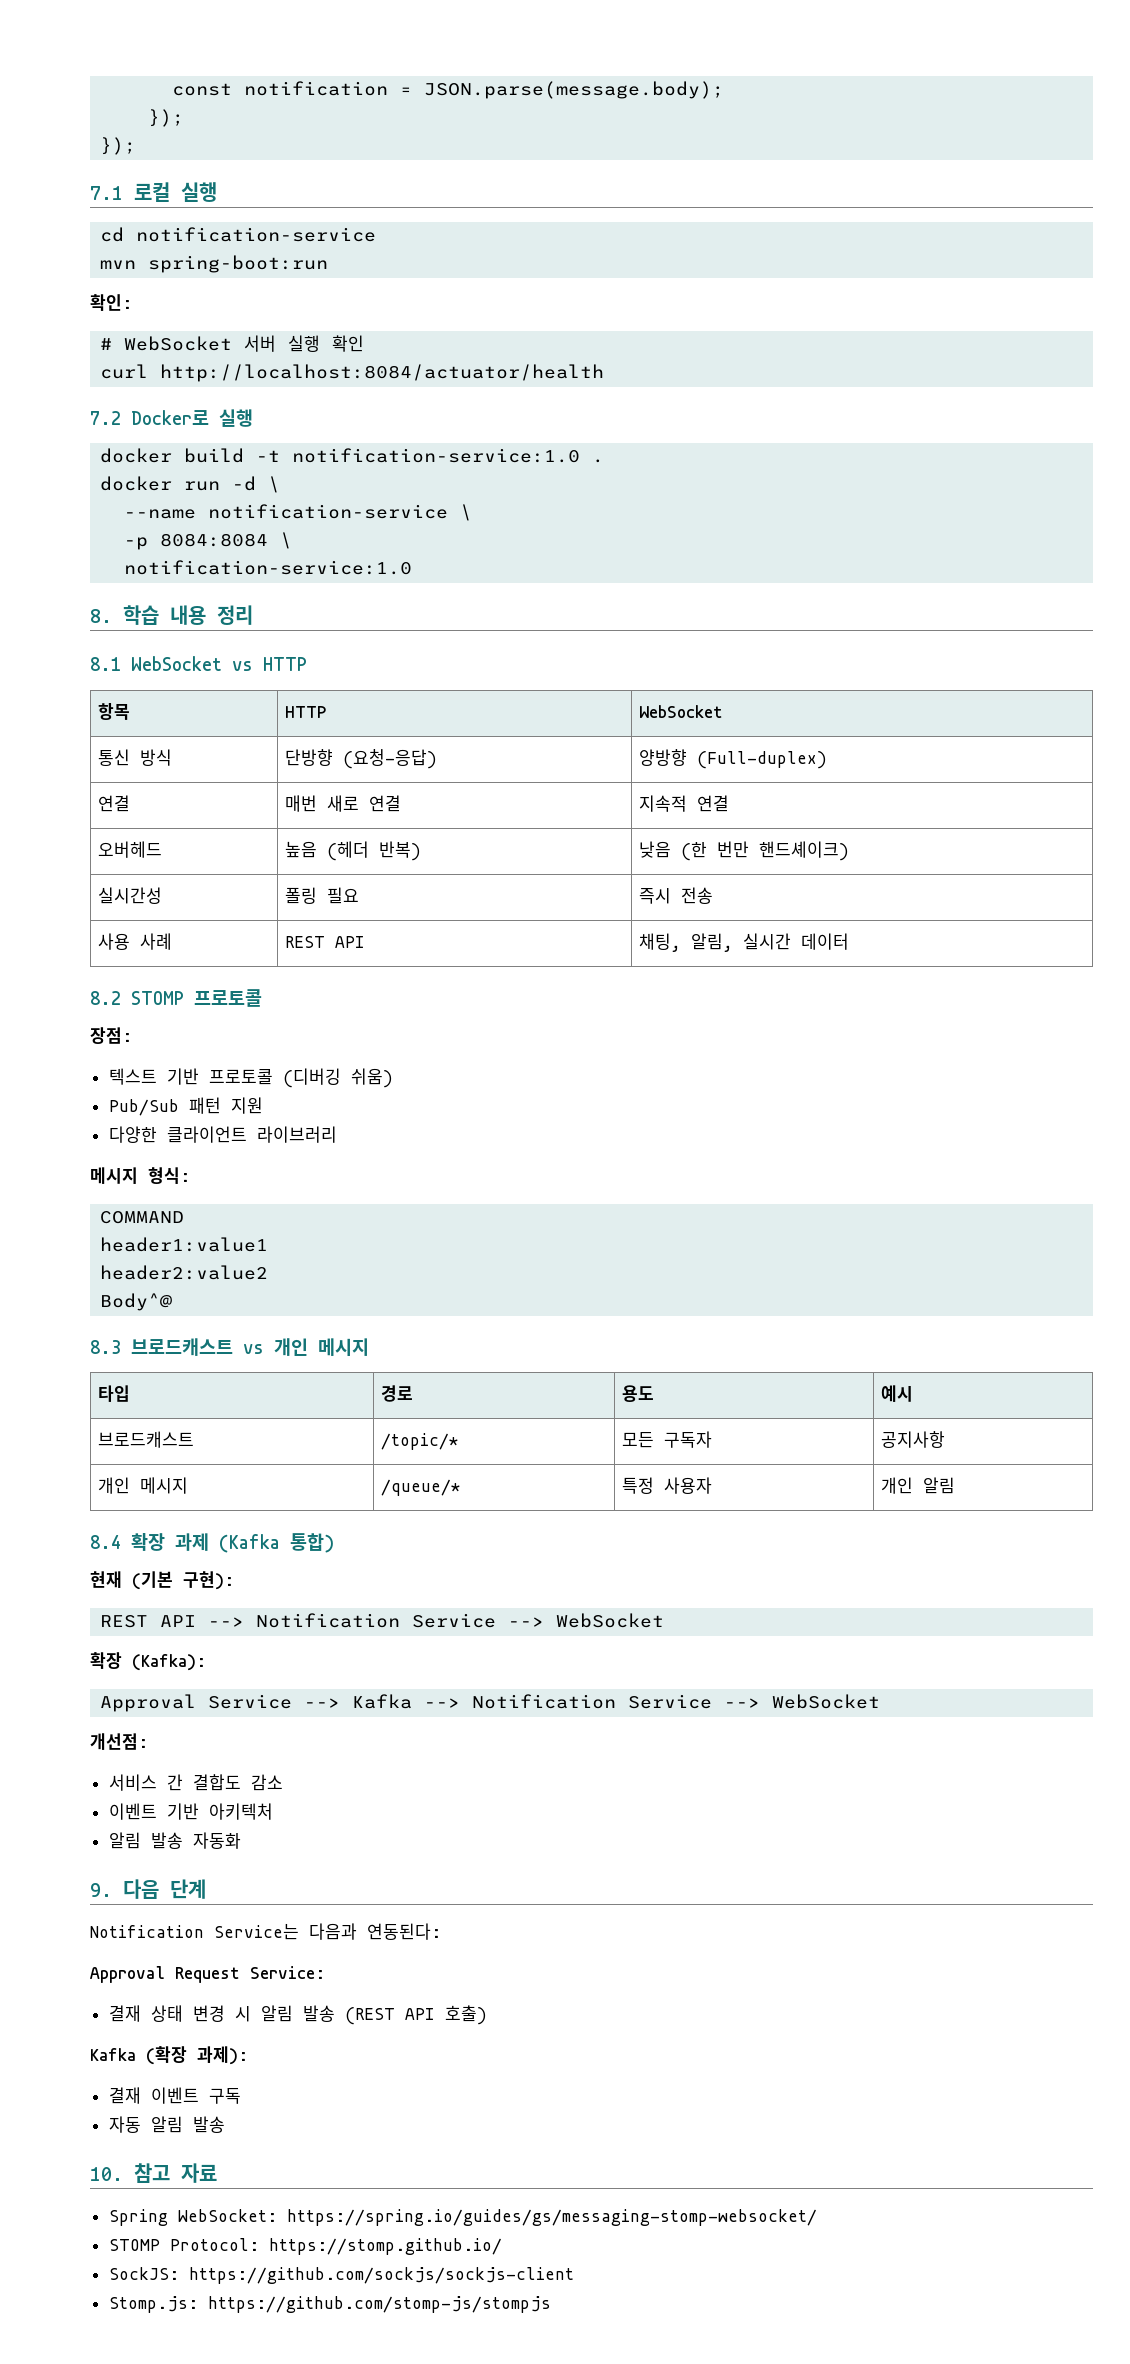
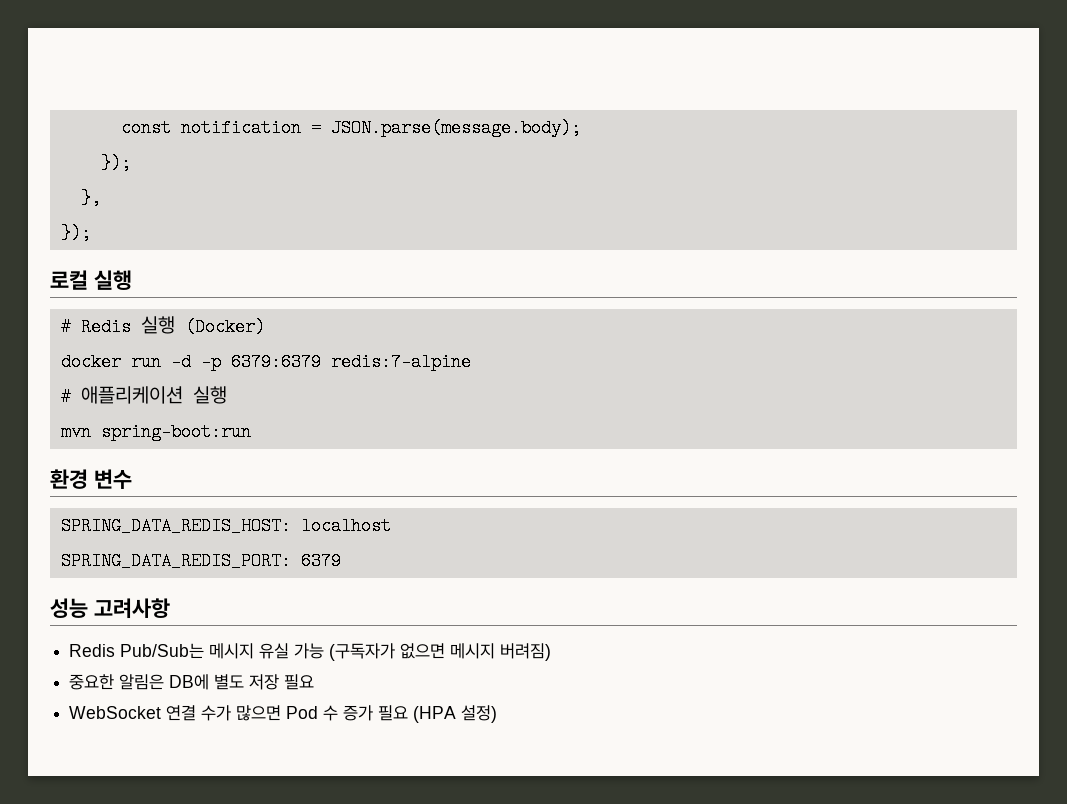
[100,137,137,155] [90,186,123,200] // }); // 7.1 -> [80,189,101,207] [60,224,91,242] // }, // }); //
[100,227,377,242] [100,255,329,273] [90,294,132,311] [100,335,365,352] [100,364,605,382] [90,409,253,427] [100,448,605,463] [100,476,281,493] [124,504,473,521] [124,532,293,550] [124,560,413,575] [90,605,253,625] [90,656,307,671] [98,703,131,720] [285,706,328,718] [639,705,724,718] [98,749,173,766] [285,749,438,769] [639,749,828,769] [98,795,131,812] [285,795,402,812] [639,795,730,812] [98,841,163,858] [285,841,422,861] [639,841,850,861] [98,887,163,904] [285,887,360,904] [639,887,714,904] [98,933,173,950] [285,936,366,948] [639,933,850,952] [90,989,262,1007] [90,1027,132,1044] [108,1068,393,1088] [108,1097,263,1116] [108,1126,337,1143] [90,1167,190,1184] [100,1211,185,1224] [100,1237,269,1252] [100,1265,269,1280] [100,1293,173,1311] [90,1338,369,1356] [98,1385,131,1402] [381,1385,414,1402] [622,1385,655,1402] [881,1385,914,1402] [98,1431,195,1448] [381,1433,459,1450] [622,1431,713,1448] [881,1431,946,1448] [98,1477,189,1494] [381,1479,461,1496] [622,1477,713,1494] [881,1477,956,1494] [90,1533,334,1553] [90,1571,234,1590] [100,1613,665,1628] [90,1652,206,1671] [100,1694,881,1712] [90,1733,148,1750] [108,1774,283,1791] [108,1803,273,1820] [108,1832,241,1849] [90,1879,206,1899] [90,1923,441,1940] [90,1966,325,1983] [108,2005,487,2025] [90,2046,248,2065] [108,2087,241,2104] [108,2116,225,2133] [90,2163,217,2183] [108,2209,817,2226] [108,2238,502,2255] [108,2267,574,2284] [108,2296,551,2313] cd notification-service // mvn spring-boot:run // 확인: // # WebSocket 서버 실행 확인 // curl http://localhost:8084/actuator/health // 7.2 Docker로 실행 // docker build -t notification-service:1.0 . // docker run -d \ // --name notification-service \ // -p 8084:8084 \ // notification-service:1.0 // 8. 학습 내용 정리 // 8.1 WebSocket vs HTTP // 항목 | HTTP | WebSocket // 통신 방식 | 단방향 (요청-응답) | 양방향 (Full-duplex) // 연결 | 매번 새로 연결 | 지속적 연결 // 오버헤드 | 높음 (헤더 반복) | 낮음 (한 번만 핸드셰이크) // 실시간성 | 폴링 필요 | 즉시 전송 // 사용 사례 | REST API | 채팅, 알림, 실시간 데이터 // 8.2 STOMP 프로토콜 // 장점: // 텍스트 기반 프로토콜 (디버깅 쉬움) // Pub/Sub 패턴 지원 // 다양한 클라이언트 라이브러리 // 메시지 형식: // COMMAND // header1:value1 // header2:value2 // Body^@ // 8.3 브로드캐스트 vs 개인 메시지 // 타입 | 경로 | 용도 | 예시 // 브로드캐스트 | /topic/* | 모든 구독자 | 공지사항 // 개인 메시지 | /queue/* | 특정 사용자 | 개인 알림 // 8.4 확장 과제 (Kafka 통합) // 현재 (기본 구현): // REST API --> Notification Service --> WebSocket // 확장 (Kafka): // Approval Service --> Kafka --> Notification Service --> WebSocket // 개선점: // 서비스 간 결합도 감소 // 이벤트 기반 아키텍처 // 알림 발송 자동화 // 9. 다음 단계 // Notification Service는 다음과 연동된다: // Approval Request Service: // 결재 상태 변경 시 알림 발송 (REST API 호출) // Kafka (확장 과제): // 결재 이벤트 구독 // 자동 알림 발송 // 10. 참고 자료 // Spring WebSocket: https://spring.io/guides/gs/messaging-stomp-websocket/ // STOMP Protocol: https://stomp.github.io/ // SockJS: https://github.com/sockjs/sockjs-client // Stomp.js: https://github.com/stomp-js/stompjs -> [60,316,265,336] [60,353,471,371] [60,386,227,406] [60,423,251,441] [50,469,132,489] [60,517,391,535] [60,552,341,570] [50,598,170,619] [69,643,552,661] [69,674,315,690] [69,705,498,723] # Redis 실행 (Docker) // docker run -d -p 6379:6379 redis:7-alpine // # 애플리케이션 실행 // mvn spring-boot:run // 환경 변수 // SPRING_DATA_REDIS_HOST: localhost // SPRING_DATA_REDIS_PORT: 6379 // 성능 고려사항 // Redis Pub/Sub는 메시지 유실 가능 (구독자가 없으면 메시지 버려짐) // 중요한 알림은 DB에 별도 저장 필요 // WebSocket 연결 수가 많으면 Pod 수 증가 필요 (HPA 설정)

